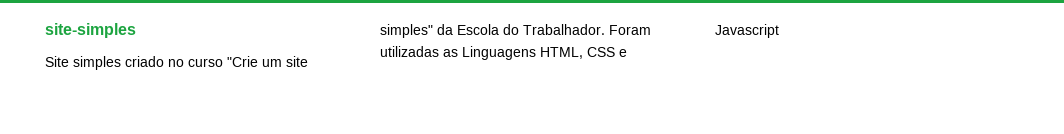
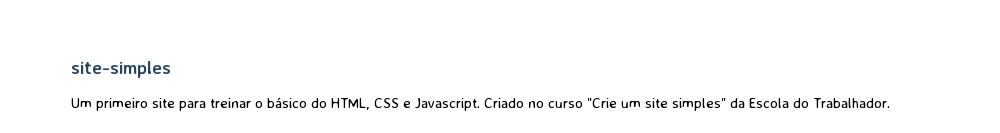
[45,56,164,70] Site simples criado -> [71,97,524,111] Um primeiro site para treinar o básico do HTML, CSS e Javascript. Criado
[609,25,651,35] [380,46,627,60] [715,24,779,38] Foram utilizadas as Linguagens HTML, CSS e Javascript -> (890, 103) none

